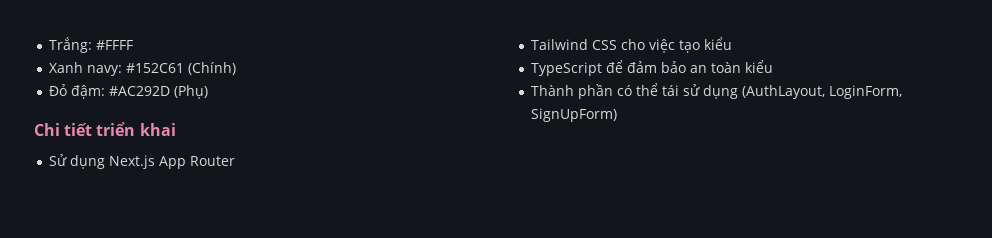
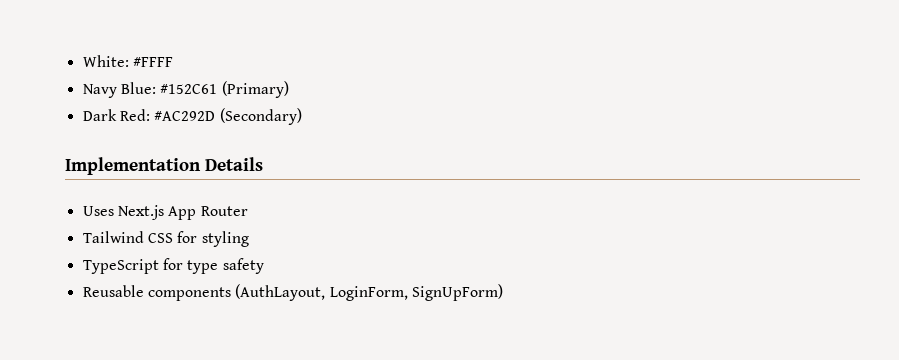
[48,37,92,53] Trắng: -> [82,55,129,67] White:
[48,62,236,76] [48,84,208,99] [34,122,176,136] [48,154,105,169] Xanh navy: #152C61 (Chính) // Đỏ đậm: #AC292D (Phụ) // Chi tiết triển khai // Sử dụng -> [82,81,289,98] [82,108,302,125] [65,157,263,175] [82,206,114,216] Navy Blue: #152C61 (Primary) // Dark Red: #AC292D (Secondary) // Implementation Details // Uses
[620,37,732,53] [530,60,773,76] [530,83,738,99] cho việc tạo kiểu // TypeScript để đảm bảo an toàn kiểu // Thành phần có thể tái sử dụng -> [177,231,249,247] [82,258,264,274] [82,285,231,301] for styling // TypeScript for type safety // Reusable components

